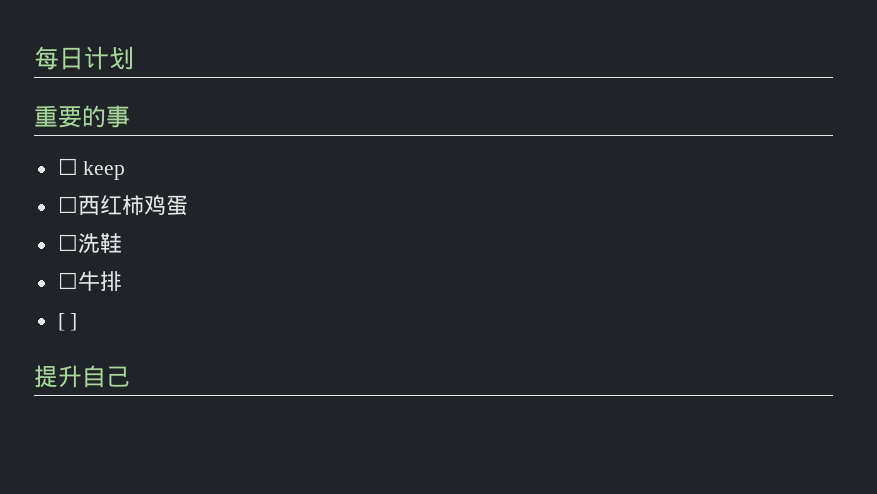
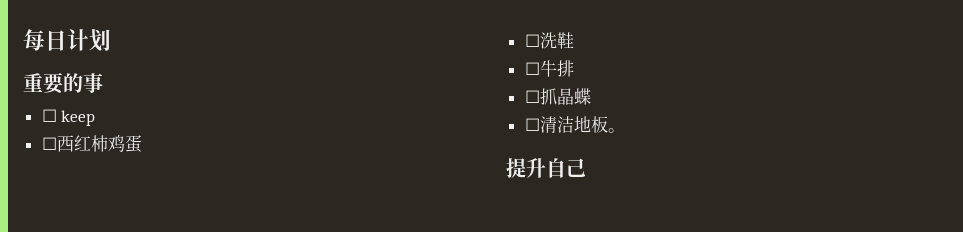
[57,313,78,331] [ ] -> [524,88,591,105] [524,116,625,133] ☐抓晶蝶 // ☐清洁地板。

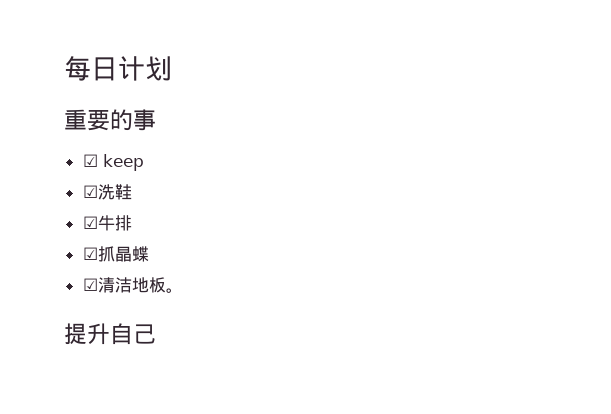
[41,109,57,122] ☐ -> [82,154,98,167] ☑
[41,135,142,153] [524,34,540,47] ☐西红柿鸡蛋 // ☐ -> [82,185,98,198] ☑
[524,62,540,75] ☐ -> [82,216,98,229] ☑
[524,90,540,103] ☐ -> [82,247,98,260] ☑
[524,118,540,131] ☐ -> [82,278,98,291] ☑

